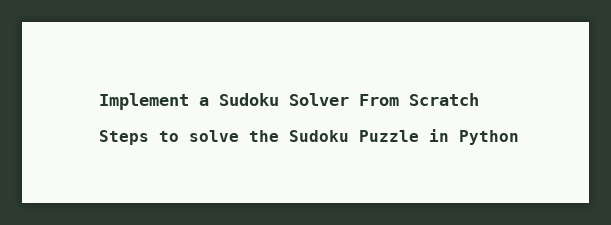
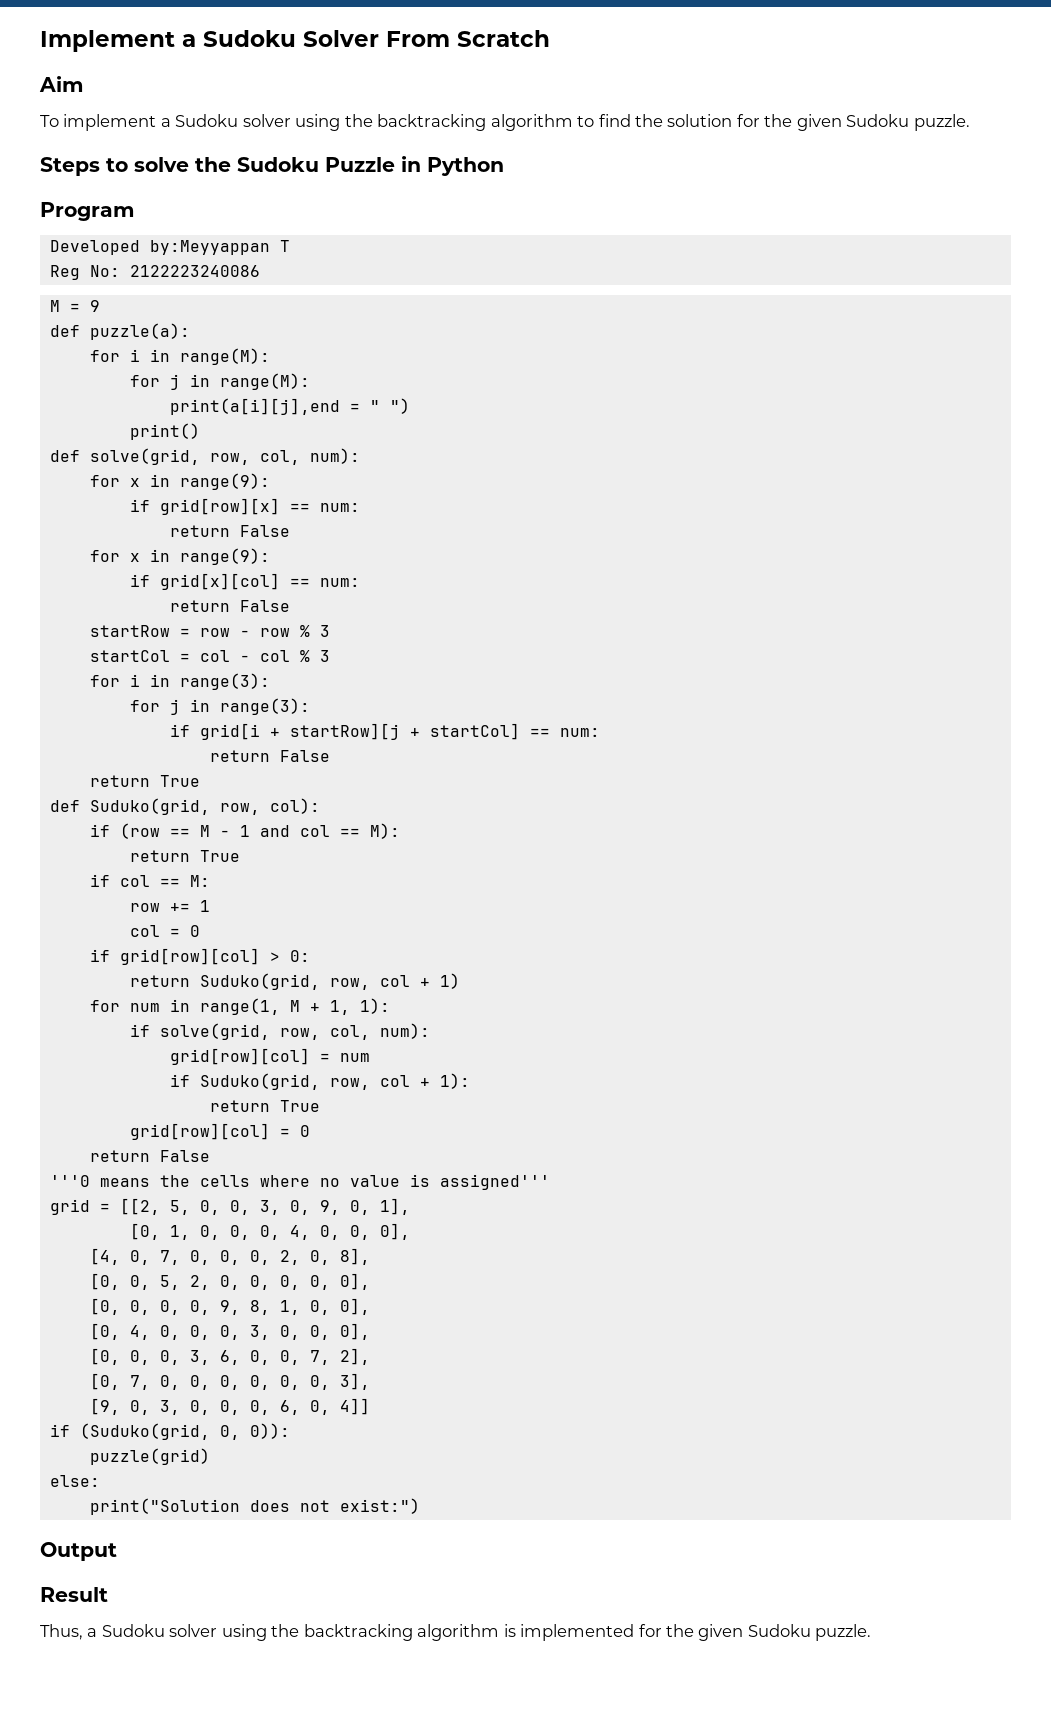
(479, 99) none -> [39,76,84,92] [40,114,970,131] // Aim // To implement a Sudoku solver using the backtracking algorithm to find the solution for the given Sudoku puzzle.
(519, 137) none -> [40,202,135,221] [49,240,290,255] [49,265,260,280] [49,300,100,312] [49,323,190,340] [89,348,270,365] [129,373,310,390] [169,398,410,415] [129,423,200,440] [49,448,360,465] [89,473,270,490] [129,498,360,515] [169,525,290,537] [89,548,270,565] [129,573,360,590] [169,600,290,612] [89,625,330,637] [89,650,330,662] [89,673,270,690] [129,698,310,715] [169,723,600,740] [209,750,330,762] [89,775,200,787] [49,798,320,815] [89,823,400,839] [129,850,240,862] [89,874,210,887] [129,900,210,912] [129,925,200,937] [89,948,310,965] [129,973,460,990] [89,998,390,1015] [129,1023,430,1040] [169,1048,370,1065] [169,1073,470,1090] [209,1100,320,1112] [129,1123,310,1140] [89,1150,210,1162] [49,1174,550,1190] [49,1198,410,1215] [129,1223,410,1240] [89,1248,370,1265] [89,1273,370,1290] [89,1298,370,1315] [89,1323,370,1340] [89,1348,370,1365] [89,1373,370,1390] [89,1398,370,1415] [49,1423,290,1440] [89,1448,210,1465] [49,1475,100,1487] [89,1498,420,1515] [40,1542,117,1561] [40,1587,108,1602] [40,1624,872,1641] // Program // Developed by:Meyyappan T // Reg No: 2122223240086 // M = 9 // def puzzle(a): // for i in range(M): // for j in range(M): // print(a[i][j],end = " ") // print() // def solve(grid, row, col, num): // for x in range(9): // if grid[row][x] == num: // return False // for x in range(9): // if grid[x][col] == num: // return False // startRow = row - row % 3 // startCol = col - col % 3 // for i in range(3): // for j in range(3): // if grid[i + startRow][j + startCol] == num: // return False // return True // def Suduko(grid, row, col): // if (row == M - 1 and col == M): // return True // if col == M: // row += 1 // col = 0 // if grid[row][col] > 0: // return Suduko(grid, row, col + 1) // for num in range(1, M + 1, 1): // if solve(grid, row, col, num): // grid[row][col] = num // if Suduko(grid, row, col + 1): // return True // grid[row][col] = 0 // return False // '''0 means the cells where no value is assigned''' // grid = [[2, 5, 0, 0, 3, 0, 9, 0, 1], // [0, 1, 0, 0, 0, 4, 0, 0, 0], // [4, 0, 7, 0, 0, 0, 2, 0, 8], // [0, 0, 5, 2, 0, 0, 0, 0, 0], // [0, 0, 0, 0, 9, 8, 1, 0, 0], // [0, 4, 0, 0, 0, 3, 0, 0, 0], // [0, 0, 0, 3, 6, 0, 0, 7, 2], // [0, 7, 0, 0, 0, 0, 0, 0, 3], // [9, 0, 3, 0, 0, 0, 6, 0, 4]] // if (Suduko(grid, 0, 0)): // puzzle(grid) // else: // print("Solution does not exist:") // Output // Result // Thus, a Sudoku solver using the backtracking algorithm is implemented for the given Sudoku puzzle.

